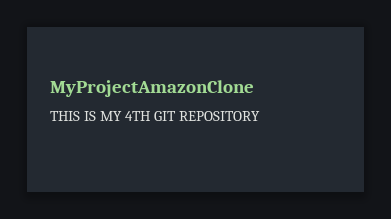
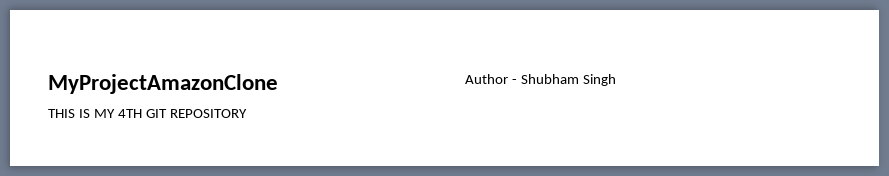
(260, 116) none -> [465,74,616,86] // Author - Shubham Singh

